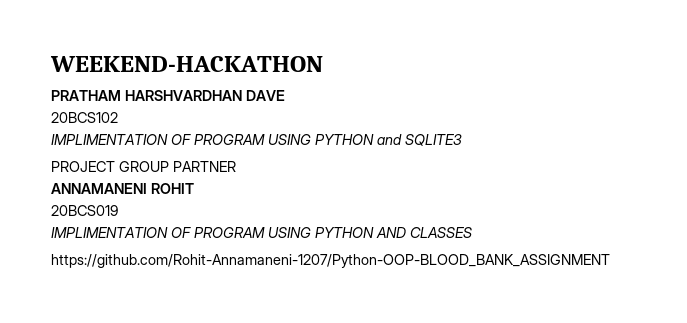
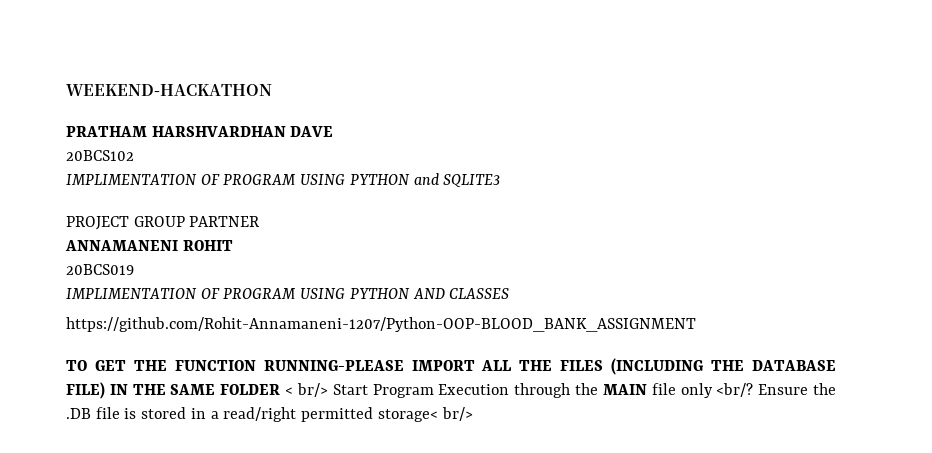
(610, 261) none -> [66,358,836,375] [66,382,837,399] [66,407,473,422] // TO GET THE FUNCTION RUNNING-PLEASE IMPORT ALL THE FILES (INCLUDING THE DATABASE FILE) IN THE SAME FOLDER < br/> Start Program Execution through the MAIN file only <br/? Ensure the .DB file is stored in a read/right permitted storage< br/>

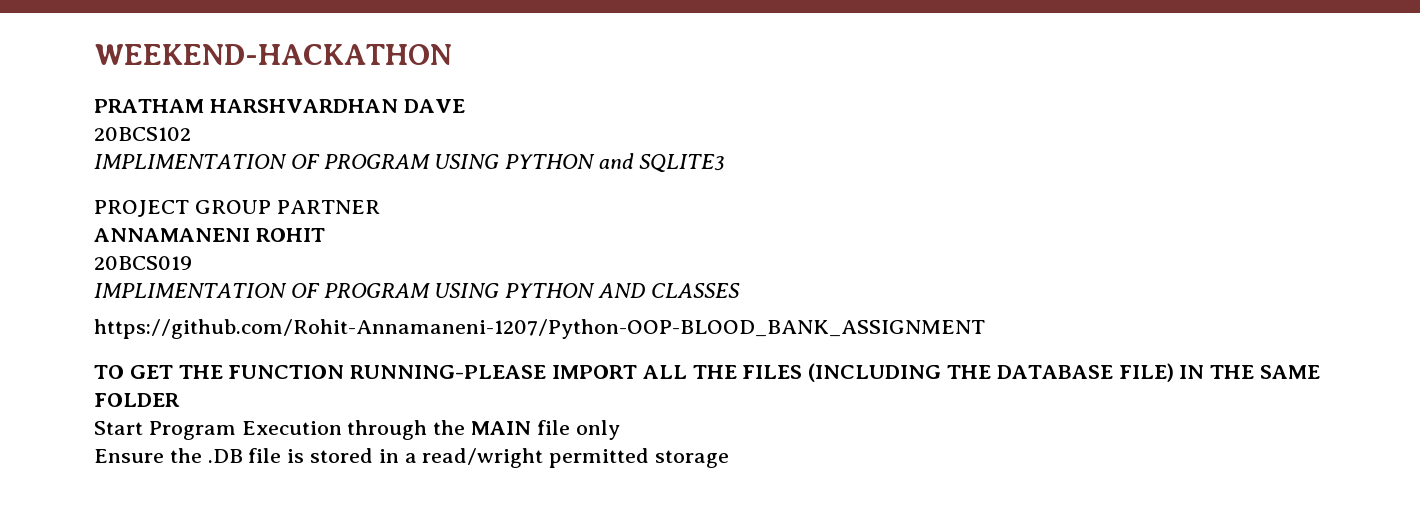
[285,383,328,397] < br/> -> (180, 400) //
[716,383,754,397] <br/? -> (620, 430) //
[223,407,473,422] read/right permitted storage< br/> -> [422,448,730,468] read/wright permitted storage

